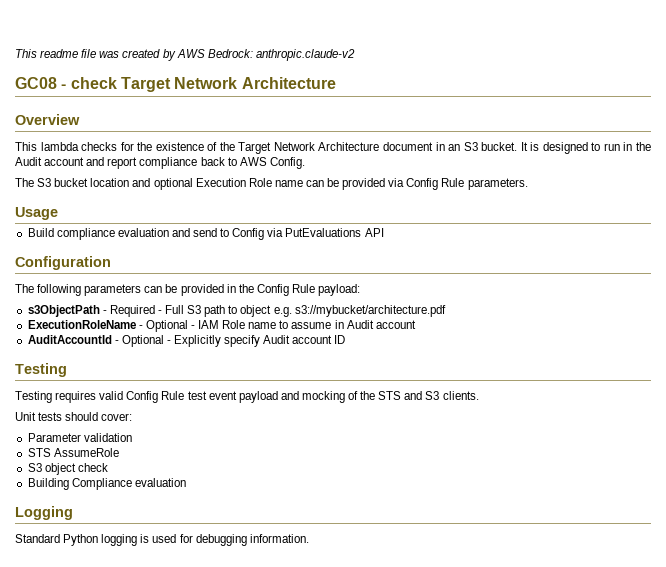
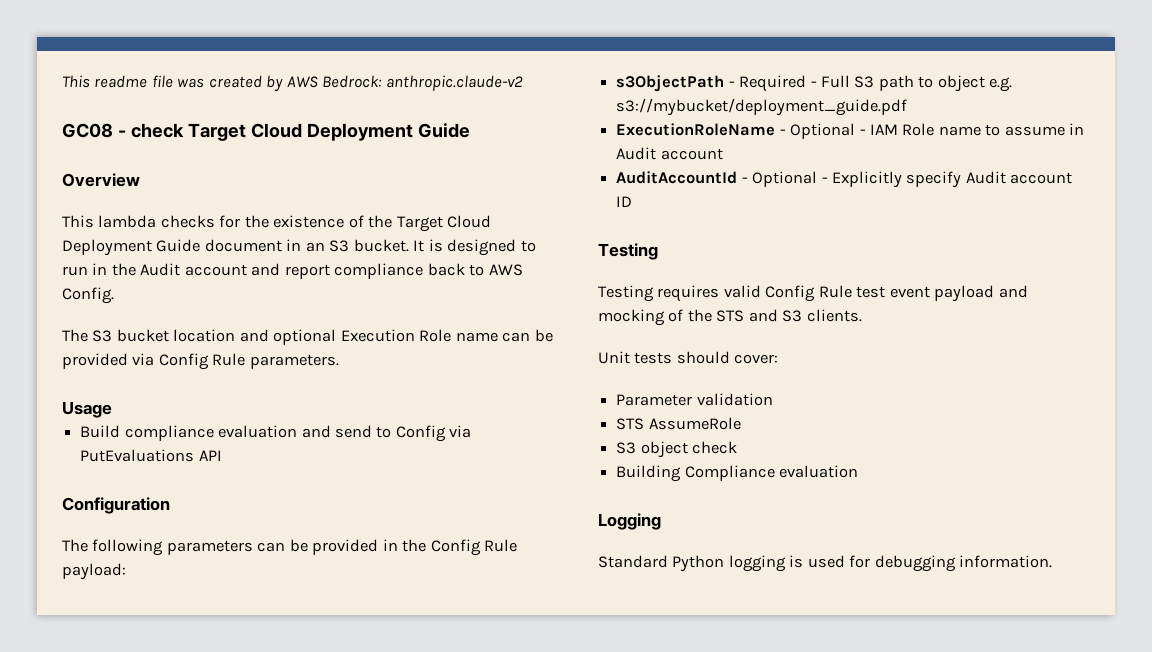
[174,77,336,89] Network Architecture -> [250,123,470,141] Cloud Deployment Guide
[273,142,380,151] Network Architecture -> [447,215,492,228] [62,239,201,256] Cloud Deployment Guide
[294,305,446,317] s3://mybucket/architecture.pdf -> [616,98,908,116] s3://mybucket/deployment_guide.pdf

